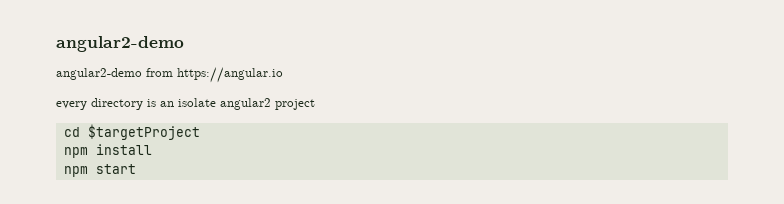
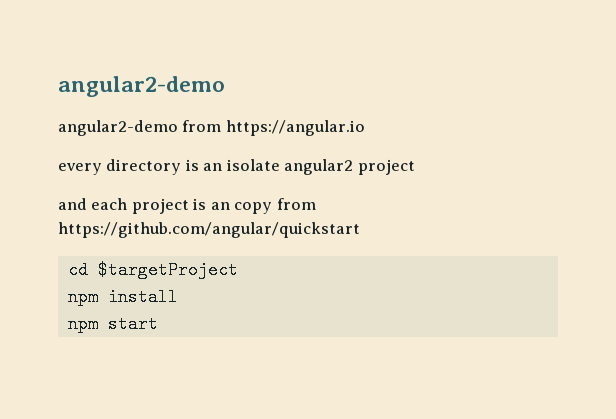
(315, 104) none -> [58,198,316,214] [58,222,360,238] // and each project is an copy from https://github.com/angular/quickstart

